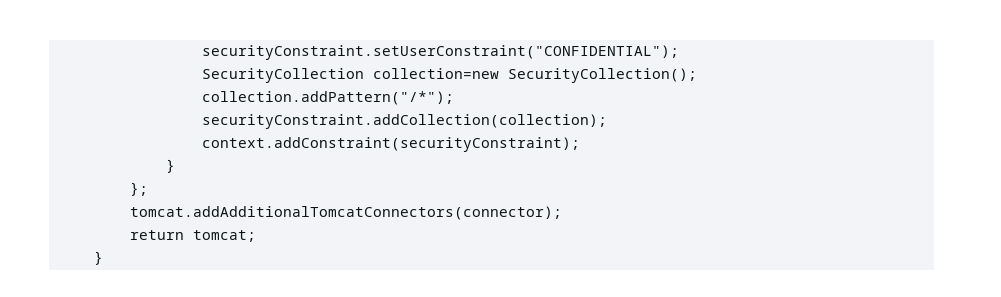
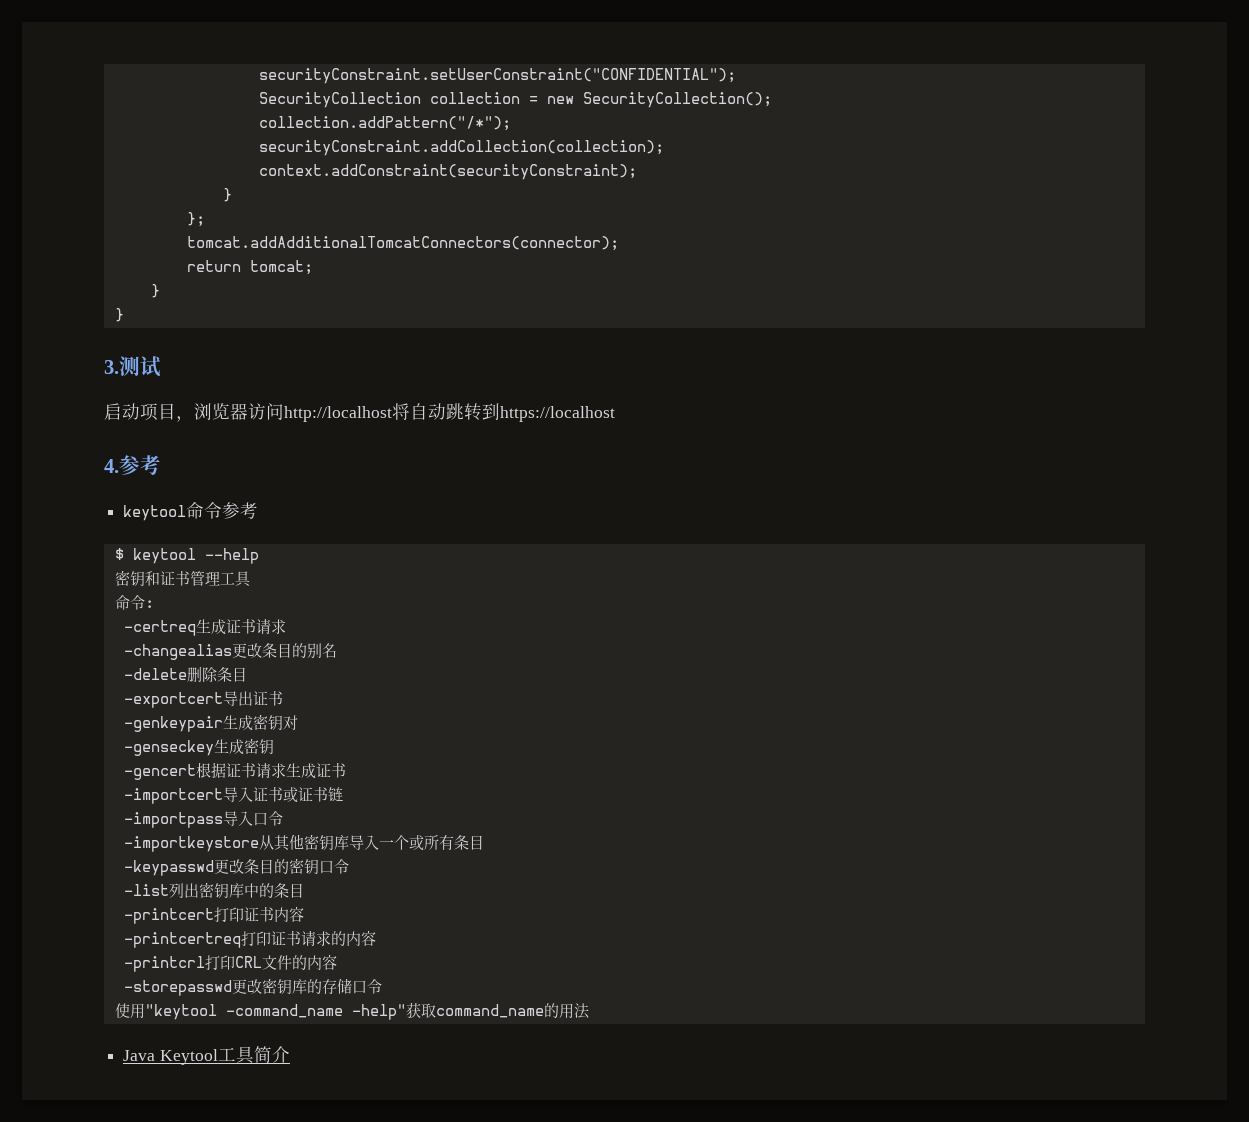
[373,68,500,79] collection=new -> [429,92,574,104] collection = new
(104, 258) none -> [114,308,124,322] [104,356,161,377] [104,403,615,422] [104,455,161,475] [123,502,259,521] [114,548,259,564] [114,570,251,587] [114,595,154,610] [123,618,286,636] [123,643,337,660] [123,666,247,682] [123,690,283,708] [123,714,298,732] [123,738,274,756] [123,762,346,780] [123,786,343,804] [123,811,283,828] [123,834,484,852] [123,858,349,876] [123,882,304,899] [123,906,304,924] [123,930,376,948] [123,954,337,972] [123,978,382,996] [114,1002,590,1020] [123,1046,290,1065] // } // 3.测试 // 启动项目，浏览器访问http://localhost将自动跳转到https://localhost // 4.参考 // keytool命令参考 // $ keytool --help // 密钥和证书管理工具 // 命令: // -certreq生成证书请求 // -changealias更改条目的别名 // -delete删除条目 // -exportcert导出证书 // -genkeypair生成密钥对 // -genseckey生成密钥 // -gencert根据证书请求生成证书 // -importcert导入证书或证书链 // -importpass导入口令 // -importkeystore从其他密钥库导入一个或所有条目 // -keypasswd更改条目的密钥口令 // -list列出密钥库中的条目 // -printcert打印证书内容 // -printcertreq打印证书请求的内容 // -printcrl打印CRL文件的内容 // -storepasswd更改密钥库的存储口令 // 使用"keytool -command_name -help"获取command_name的用法 // Java Keytool工具简介

